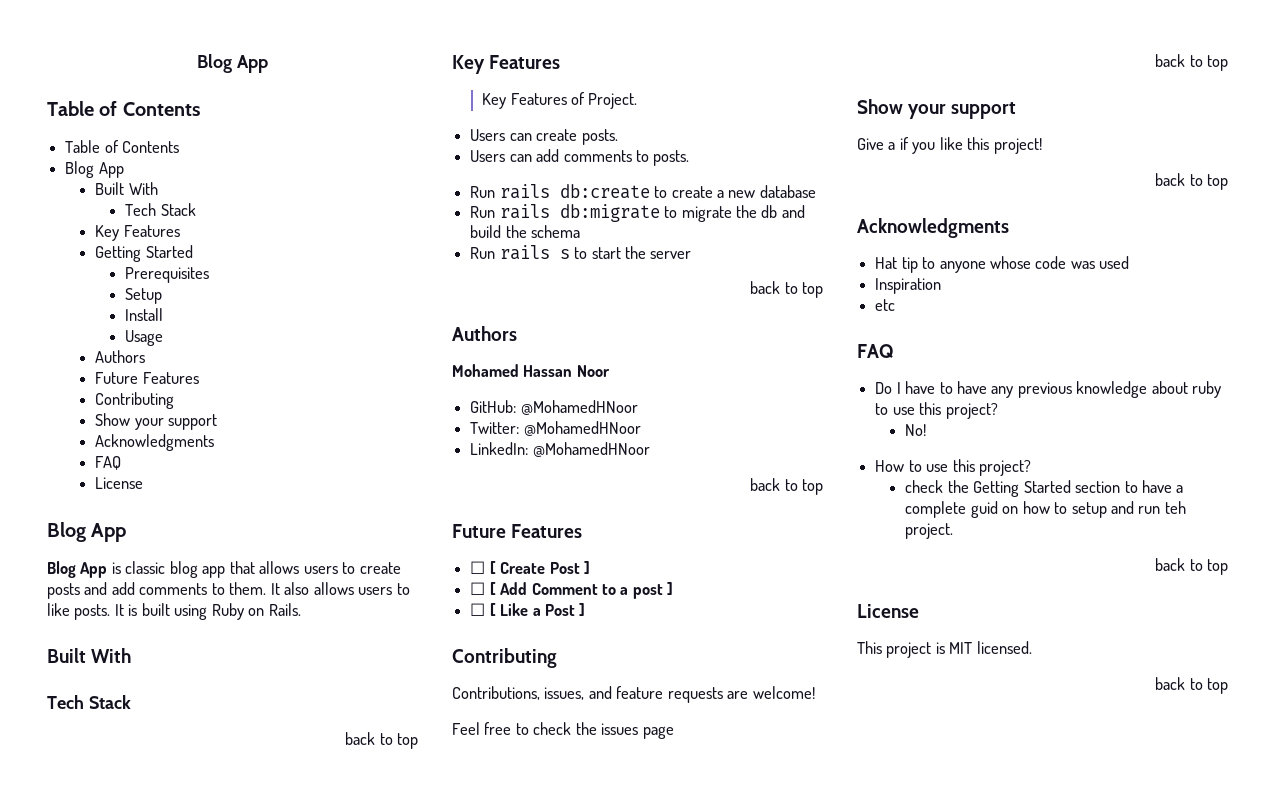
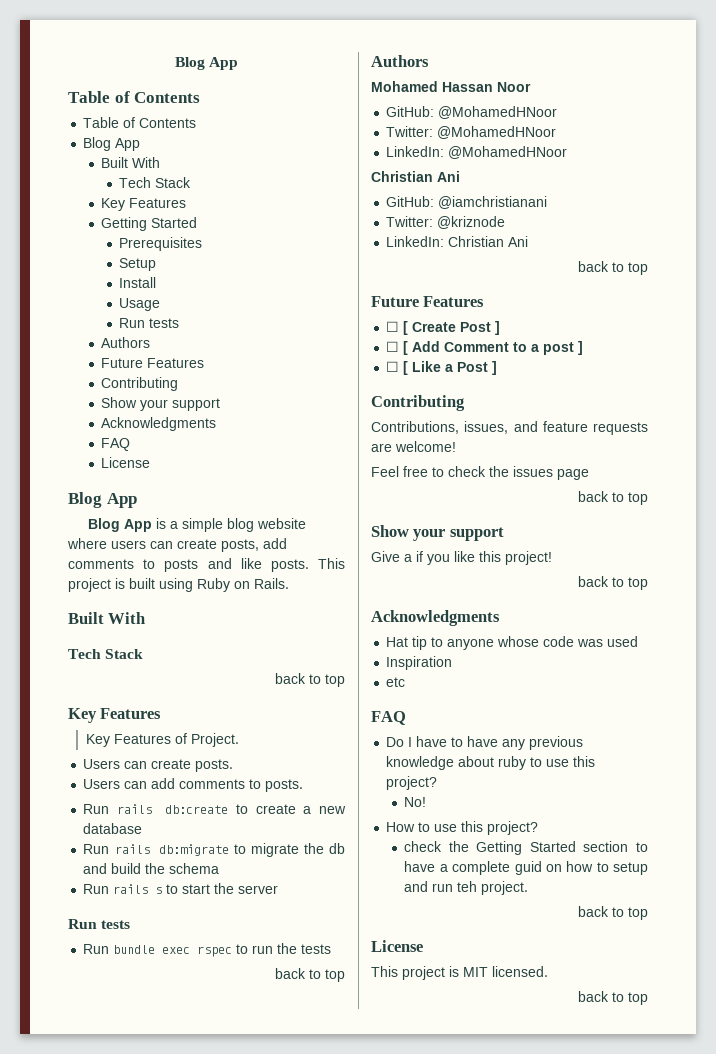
(164, 338) none -> [119,318,180,328] // Run tests
[125,561,401,578] [47,582,410,599] [47,603,124,620] classic blog app that allows users to create posts and add comments to them. It also allows users to like posts. It -> [170,518,307,532] [67,538,287,552] [68,558,345,572] [68,578,111,592] a simple blog website where users can create posts, add comments to posts and like posts. This project
(692, 255) none -> [68,919,131,929] [83,943,332,957] // Run tests // Run bundle exec rspec to run the tests
(650, 449) none -> [371,171,460,182] [386,196,548,209] [386,216,506,229] [386,236,529,247] // Christian Ani // GitHub: @iamchristianani // Twitter: @kriznode // LinkedIn: Christian Ani

